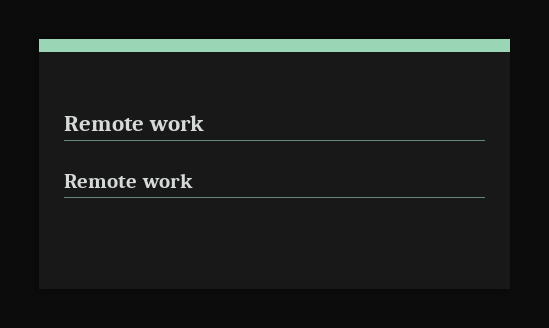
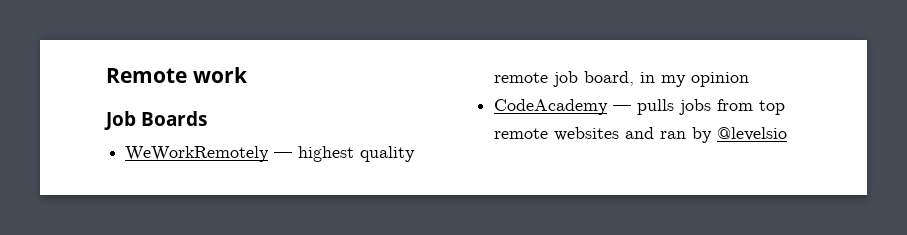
[64,173,193,188] Remote work -> [104,111,208,130] [125,146,416,162] [494,71,750,87] [494,99,786,115] [494,127,788,143] Job Boards // WeWorkRemotely — highest quality remote job board, in my opinion // CodeAcademy — pulls jobs from top remote websites and ran by @levelsio

